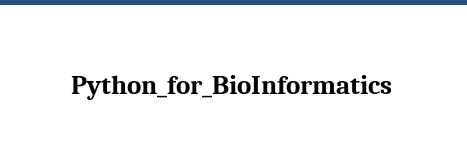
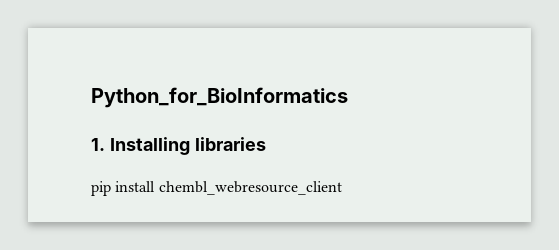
(392, 87) none -> [91,137,266,155] [91,181,342,196] // 1. Installing libraries // pip install chembl_webresource_client

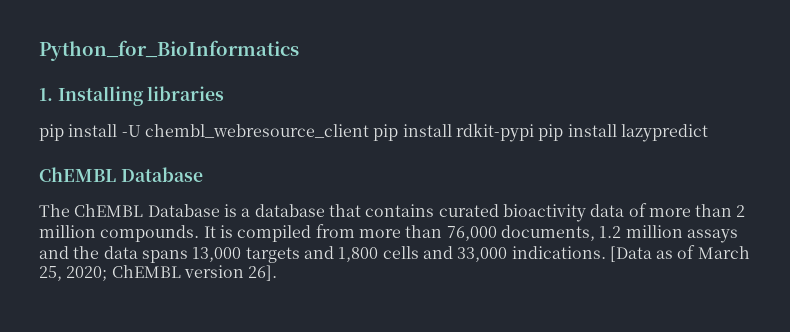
[158,181,342,195] chembl_webresource_client -> [121,123,708,142] [39,167,203,182] [39,203,746,222] [39,224,738,243] [39,245,750,263] [39,265,278,281] -U chembl_webresource_client pip install rdkit-pypi pip install lazypredict // ChEMBL Database // The ChEMBL Database is a database that contains curated bioactivity data of more than 2 million compounds. It is compiled from more than 76,000 documents, 1.2 million assays and the data spans 13,000 targets and 1,800 cells and 33,000 indications. [Data as of March 25, 2020; ChEMBL version 26].

